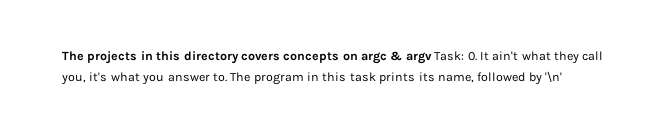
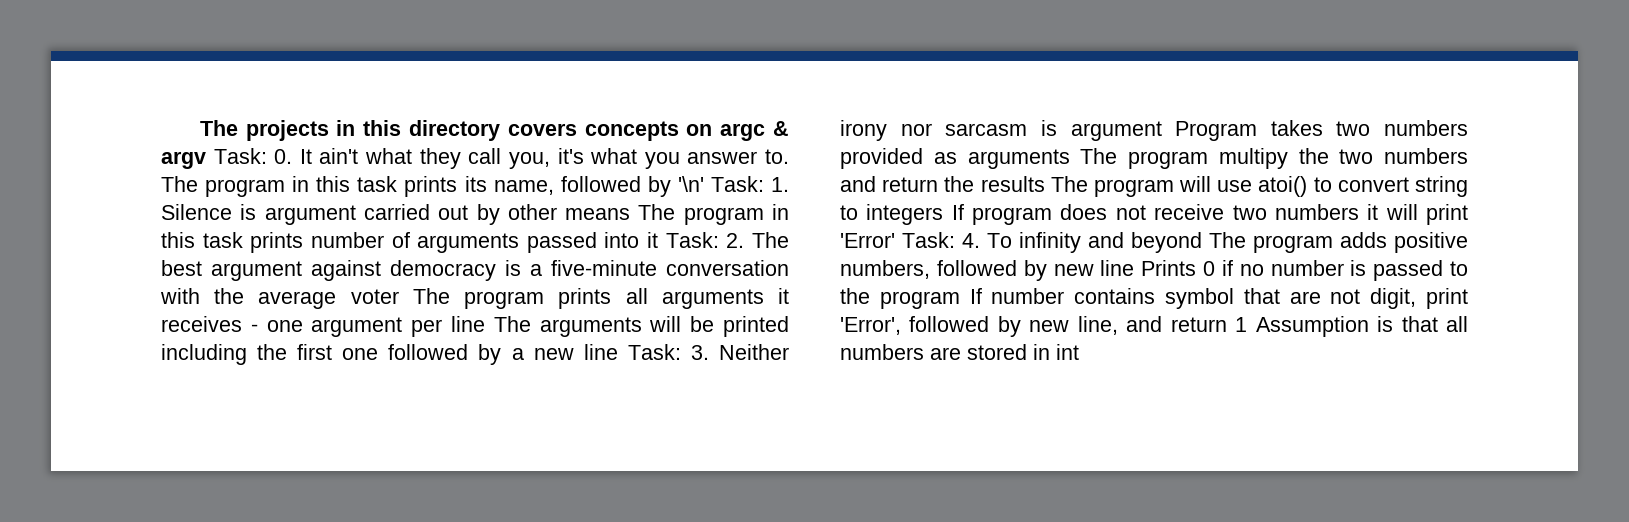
(562, 76) none -> [710,176,790,192] [161,204,789,225] [161,232,789,253] [161,260,789,281] [160,288,789,309] [161,316,789,337] [161,344,789,365] [840,120,1468,141] [840,148,1468,169] [840,176,1468,197] [840,204,1468,225] [840,232,1468,253] [840,260,1468,281] [840,288,1468,309] [840,316,1468,337] [840,344,1079,360] Task: 1. Silence is argument carried out by other means The program in this task prints number of arguments passed into it Task: 2. The best argument against democracy is a five-minute conversation with the average voter The program prints all arguments it receives - one argument per line The arguments will be printed including the first one followed by a new line Task: 3. Neither irony nor sarcasm is argument Program takes two numbers provided as arguments The program multipy the two numbers and return the results The program will use atoi() to convert string to integers If program does not receive two numbers it will print 'Error' Task: 4. To infinity and beyond The program adds positive numbers, followed by new line Prints 0 if no number is passed to the program If number contains symbol that are not digit, print 'Error', followed by new line, and return 1 Assumption is that all numbers are stored in int

